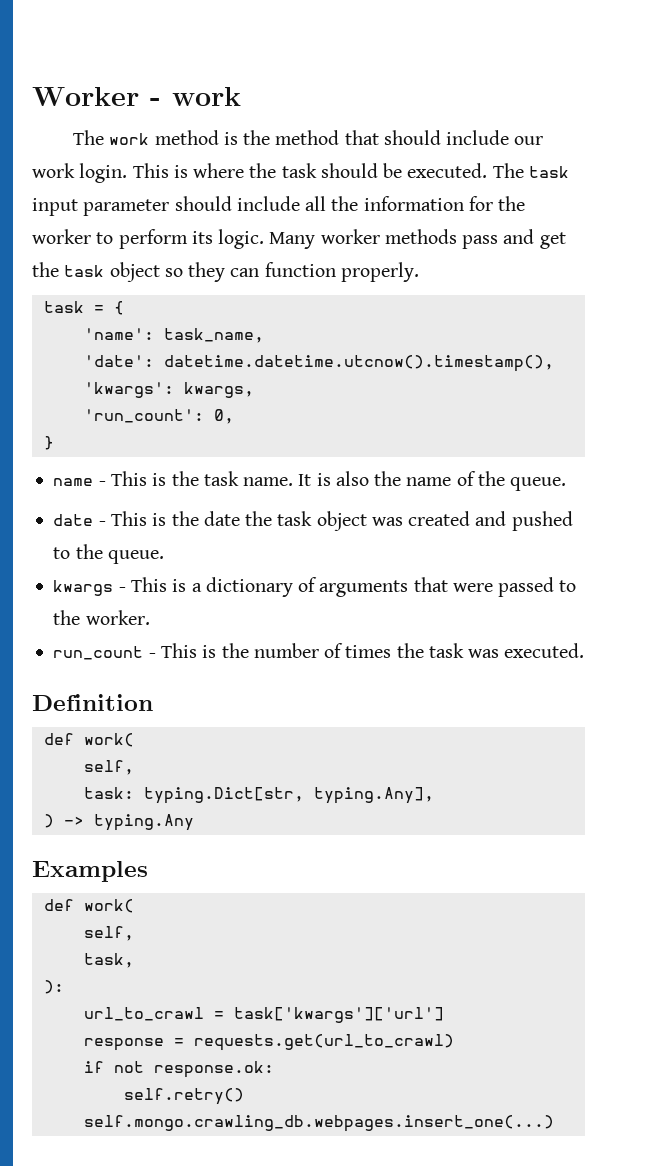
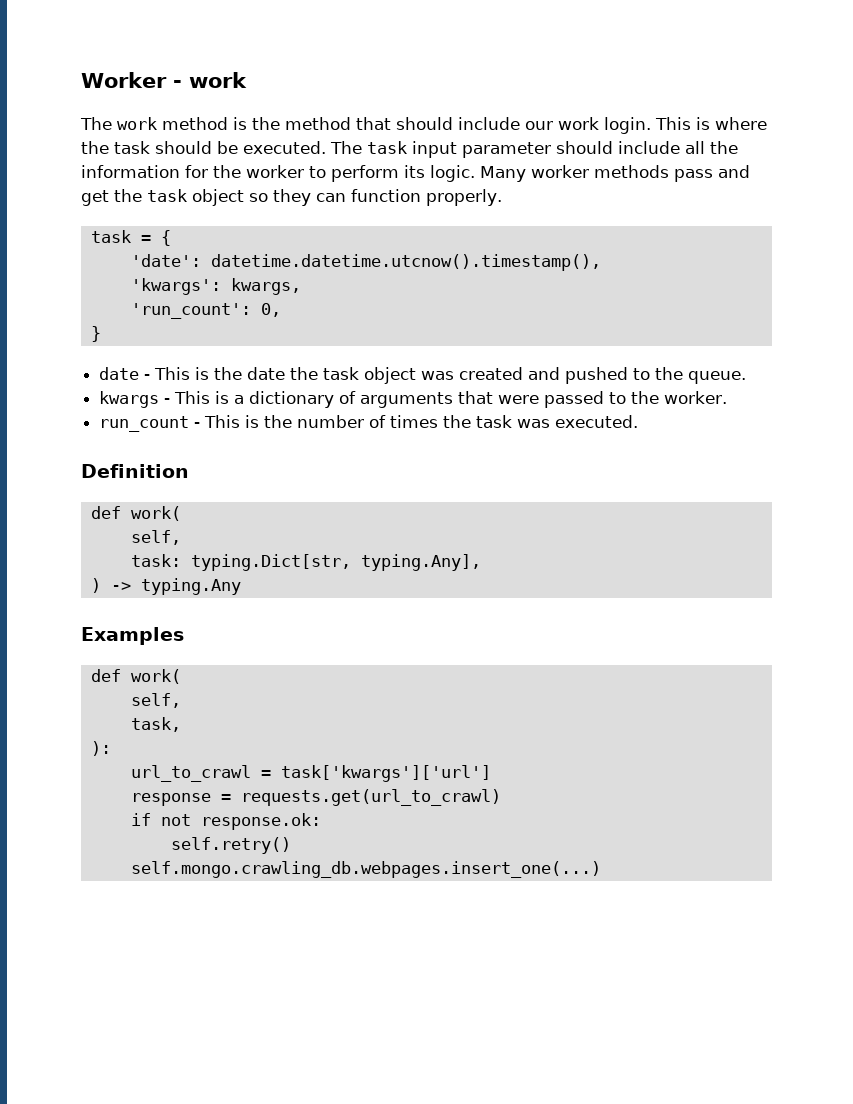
[83,328,264,343] // 'name': task_name, -> (171, 238) none
[53,471,567,491] // name - This is the task name. It is also the name of the queue. -> (101, 334) none

